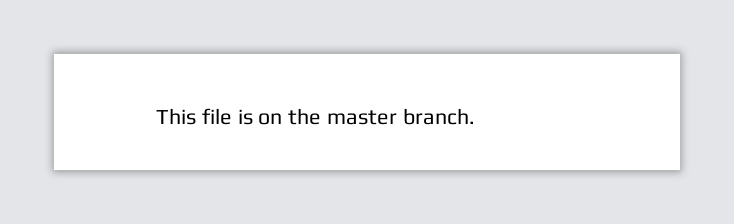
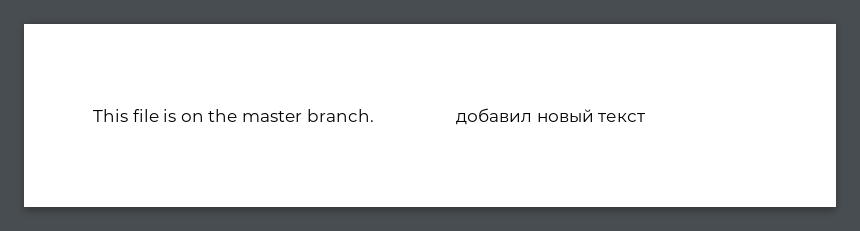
(475, 116) none -> [456,108,646,125] добавил новый текст

